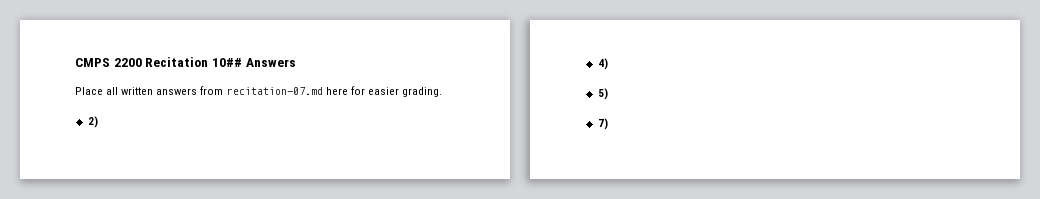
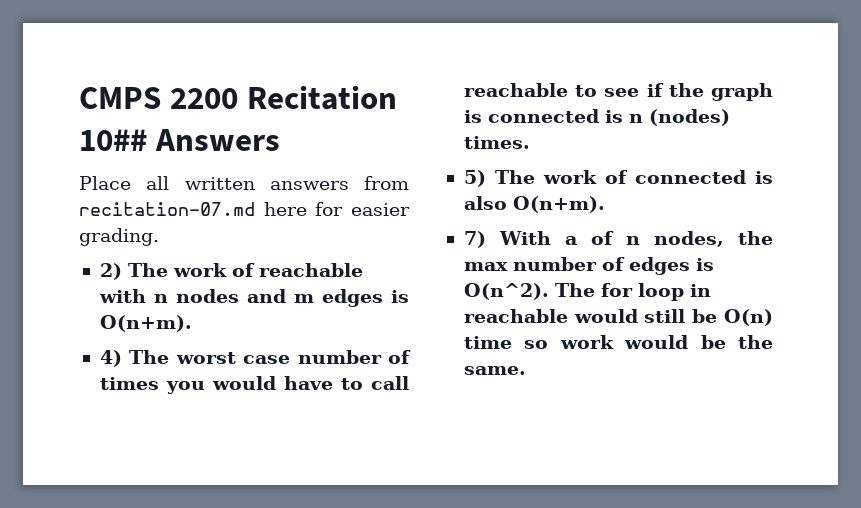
[597,58,608,70] [597,88,608,100] [597,118,608,130] // 4) // 5) // 7) -> [127,263,363,277] [98,289,409,307] [99,315,192,332] [99,350,412,367] [99,376,409,394] [463,83,773,101] [463,109,730,126] [463,136,530,149] [463,170,773,187] [463,196,605,213] [463,231,773,248] [463,257,714,275] [463,283,711,301] [463,309,773,326] [463,335,773,349] [463,366,526,375] The work of reachable with n nodes and m edges is O(n+m). // 4) The worst case number of times you would have to call reachable to see if the graph is connected is n (nodes) times. // 5) The work of connected is also O(n+m). // 7) With a of n nodes, the max number of edges is O(n^2). The for loop in reachable would still be O(n) time so work would be the same.

